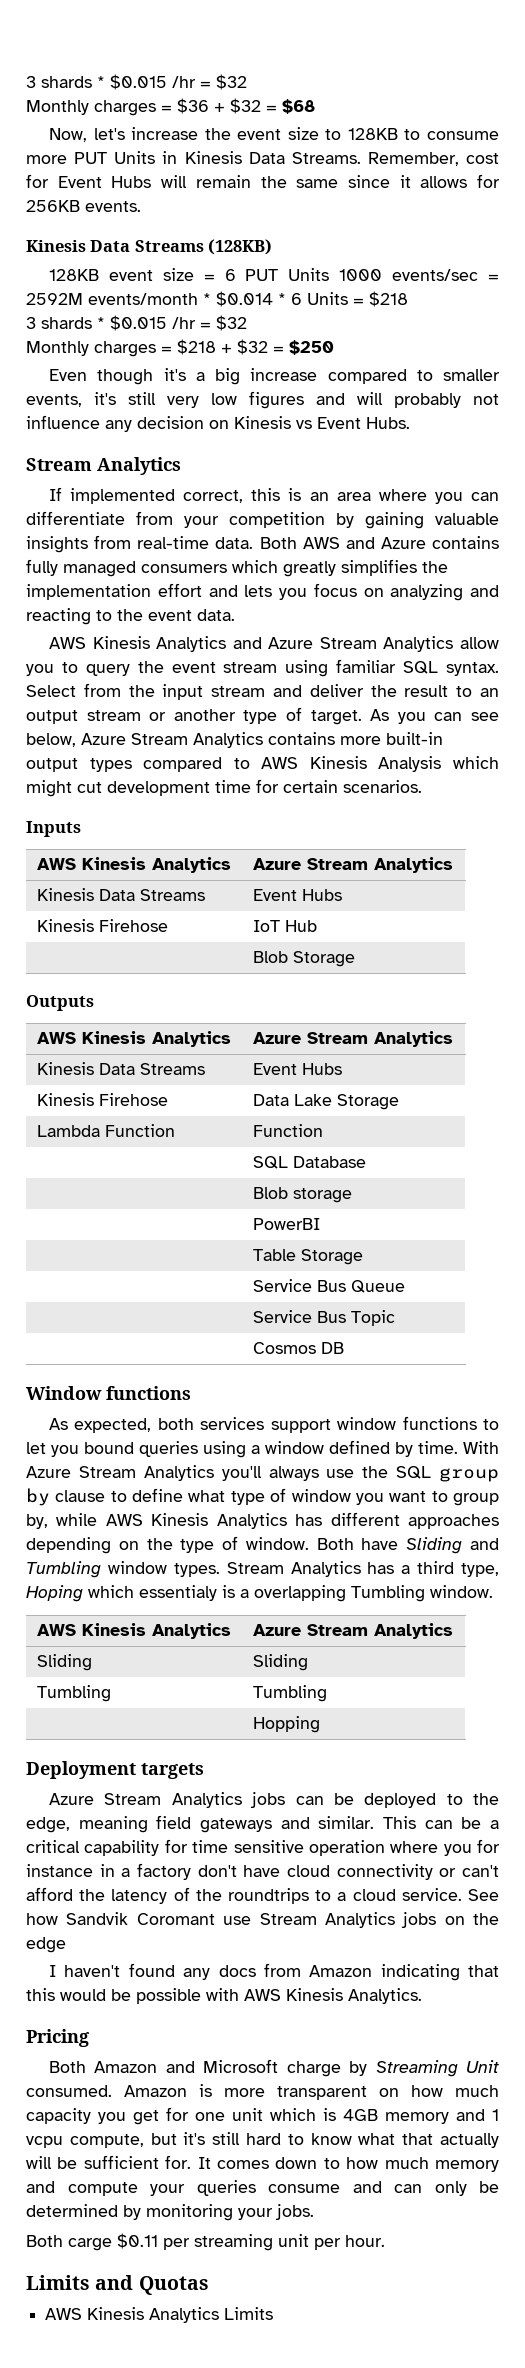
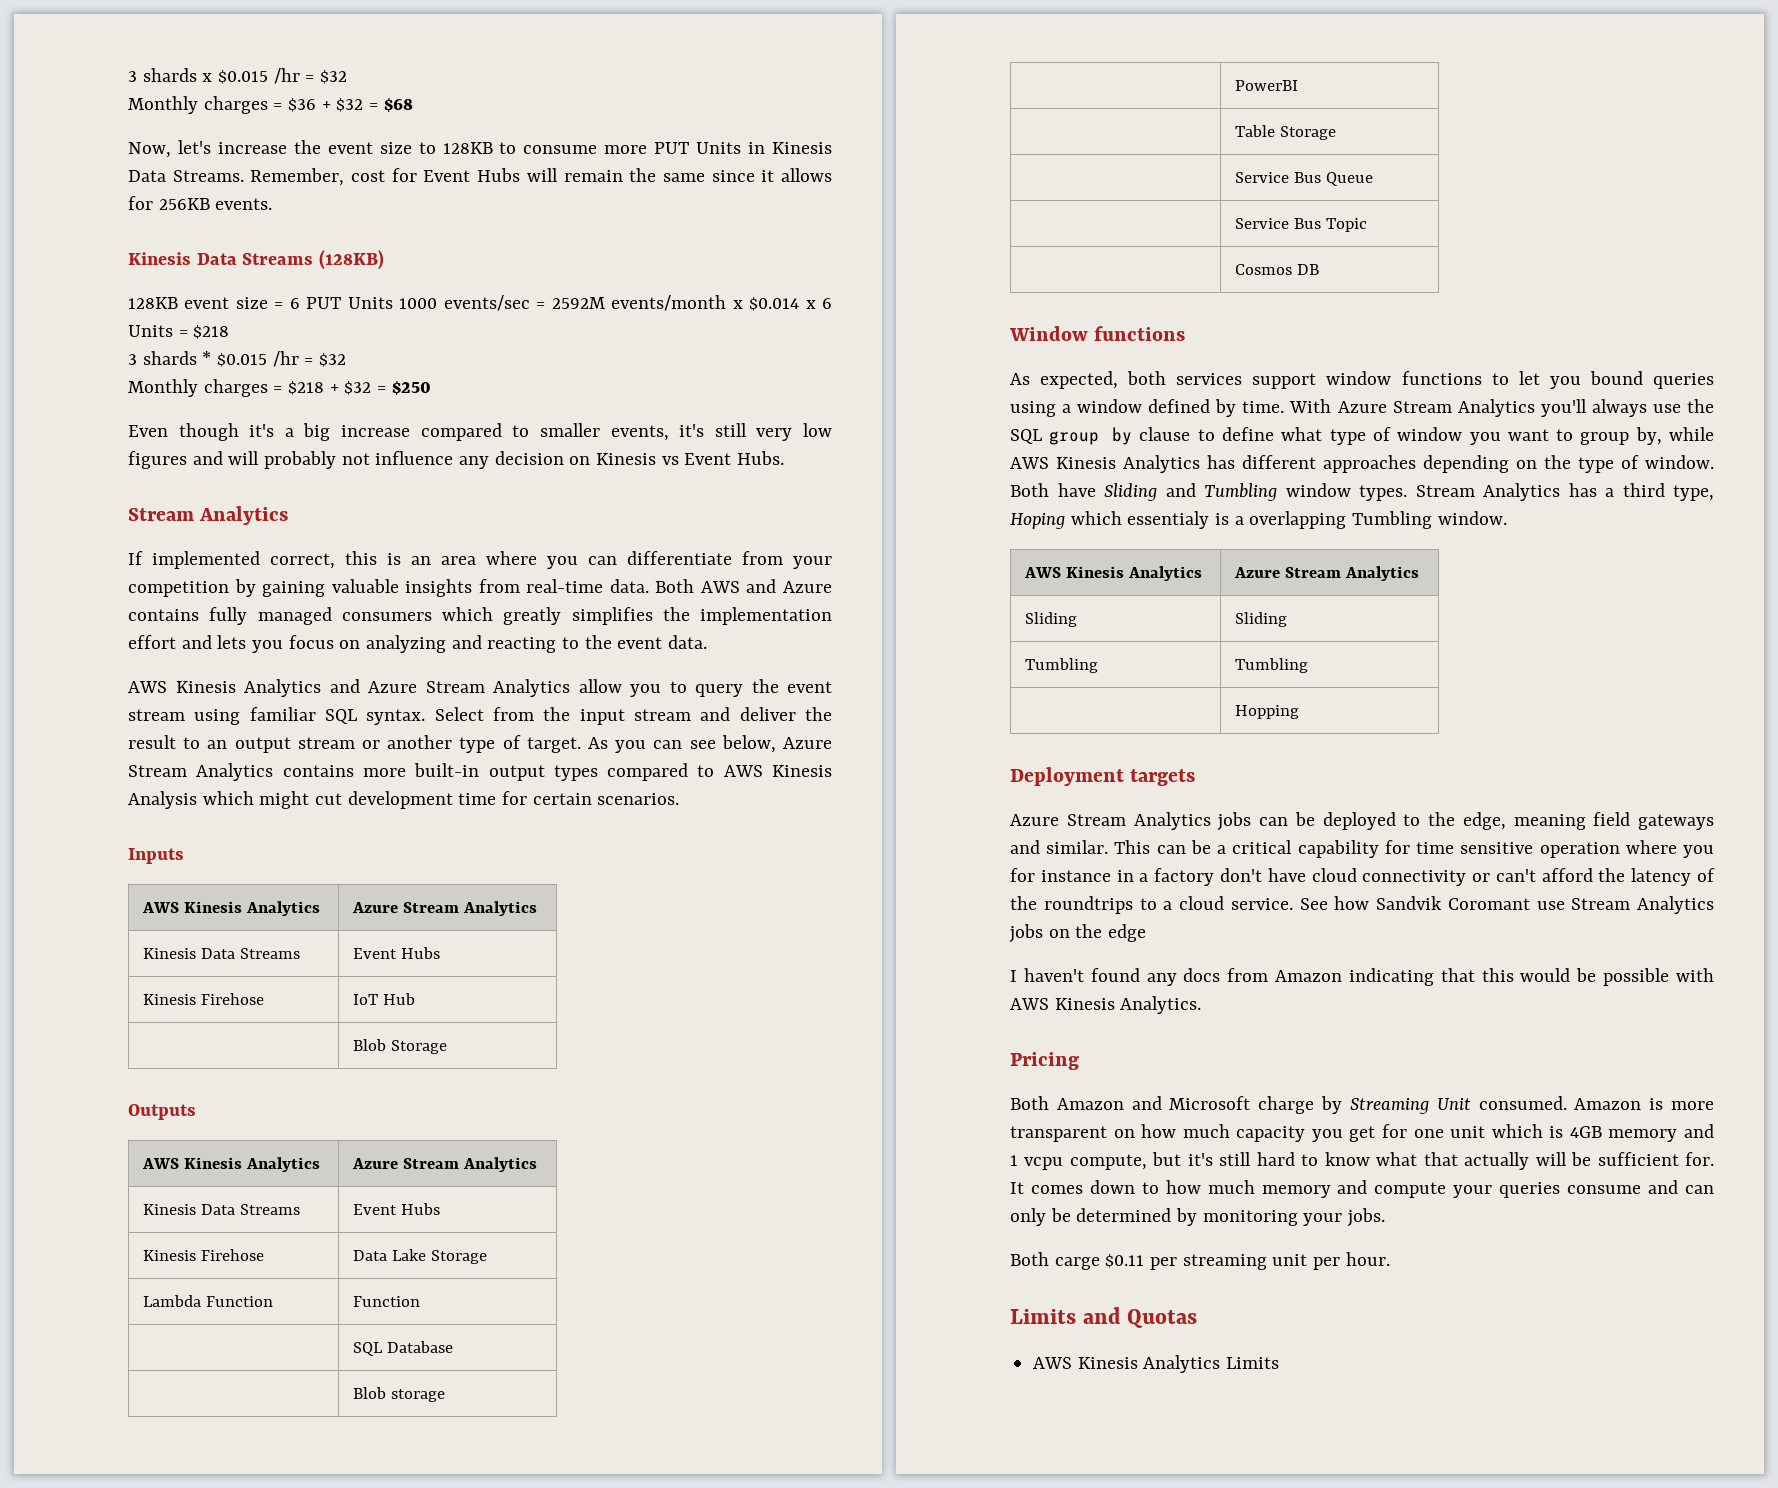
[26,76,105,88] 3 shards * -> [128,68,213,82] 3 shards x
[203,291,286,307] * $0.014 * -> [732,297,816,311] x $0.014 x

